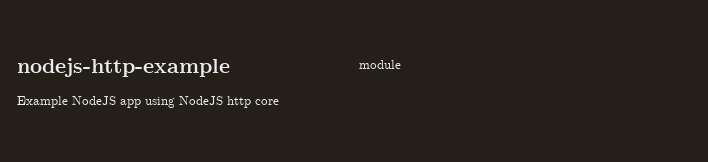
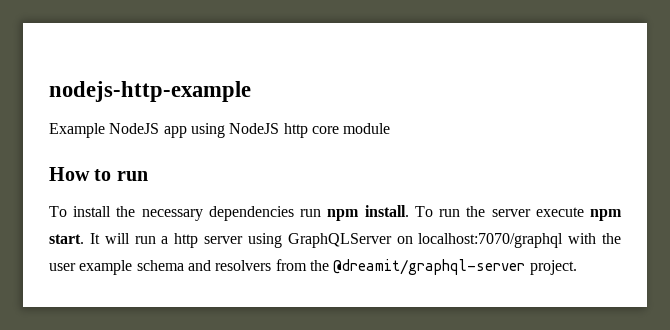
(401, 64) none -> [49,167,148,181] [49,205,622,221] [49,233,621,248] [49,259,577,275] // How to run // To install the necessary dependencies run npm install. To run the server execute npm start. It will run a http server using GraphQLServer on localhost:7070/graphql with the user example schema and resolvers from the @dreamit/graphql-server project.

